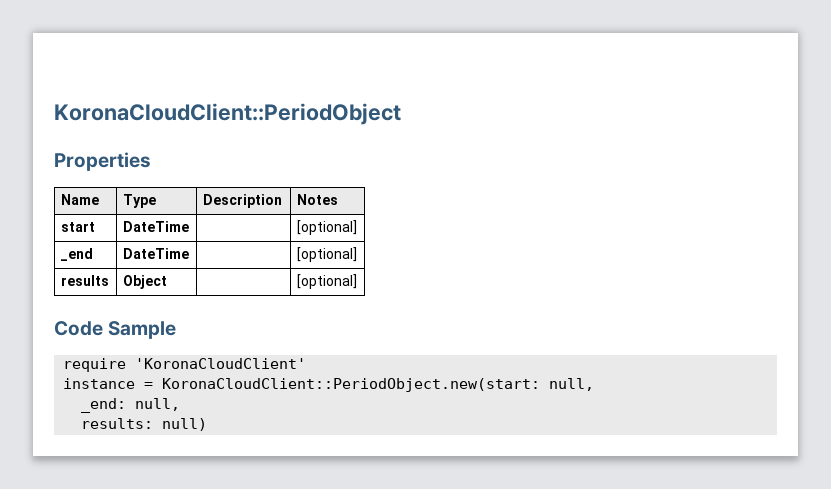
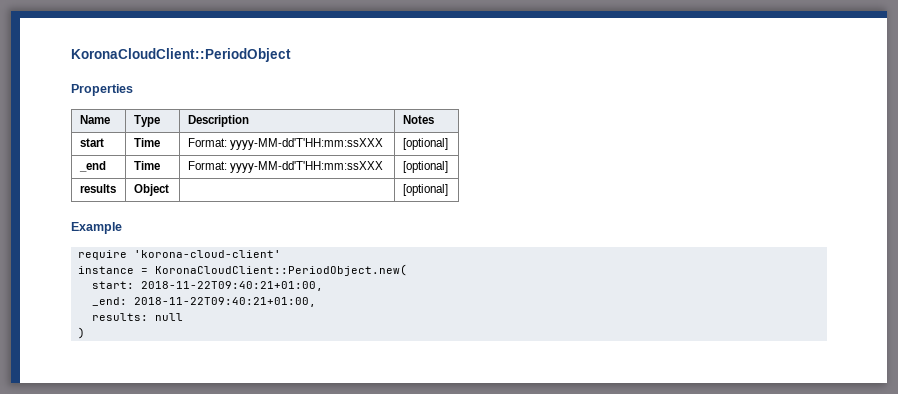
[122,221,189,232] DateTime | -> [133,138,160,147] [187,138,384,150] Time | Format: yyyy-MM-dd'T'HH:mm:ssXXX
[122,248,189,259] DateTime | -> [133,161,160,170] [187,161,384,173] Time | Format: yyyy-MM-dd'T'HH:mm:ssXXX
[54,321,177,339] Code Sample -> [71,222,122,234] Example
[135,358,307,369] 'KoronaCloudClient' -> [133,250,281,258] 'korona-cloud-client'
[162,378,595,392] KoronaCloudClient::PeriodObject.new(start: null, -> [154,264,407,276] [91,281,323,291] KoronaCloudClient::PeriodObject.new( // start: 2018-11-22T09:40:21+01:00,
[135,398,181,411] null, -> [133,297,316,307] 2018-11-22T09:40:21+01:00,
[162,418,208,431] null) -> [154,313,183,321] [77,327,85,339] null // )

